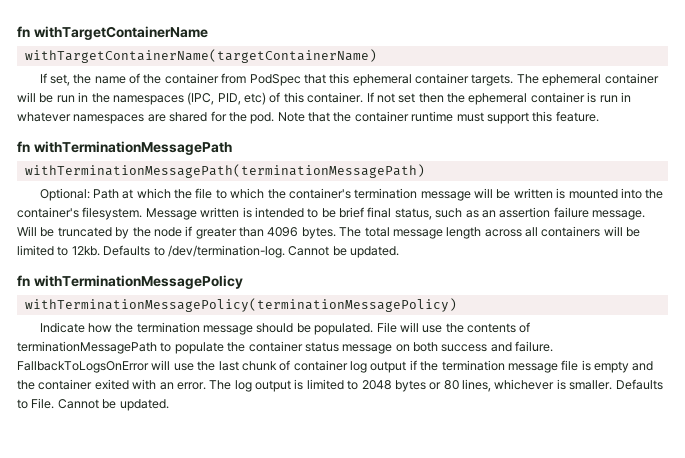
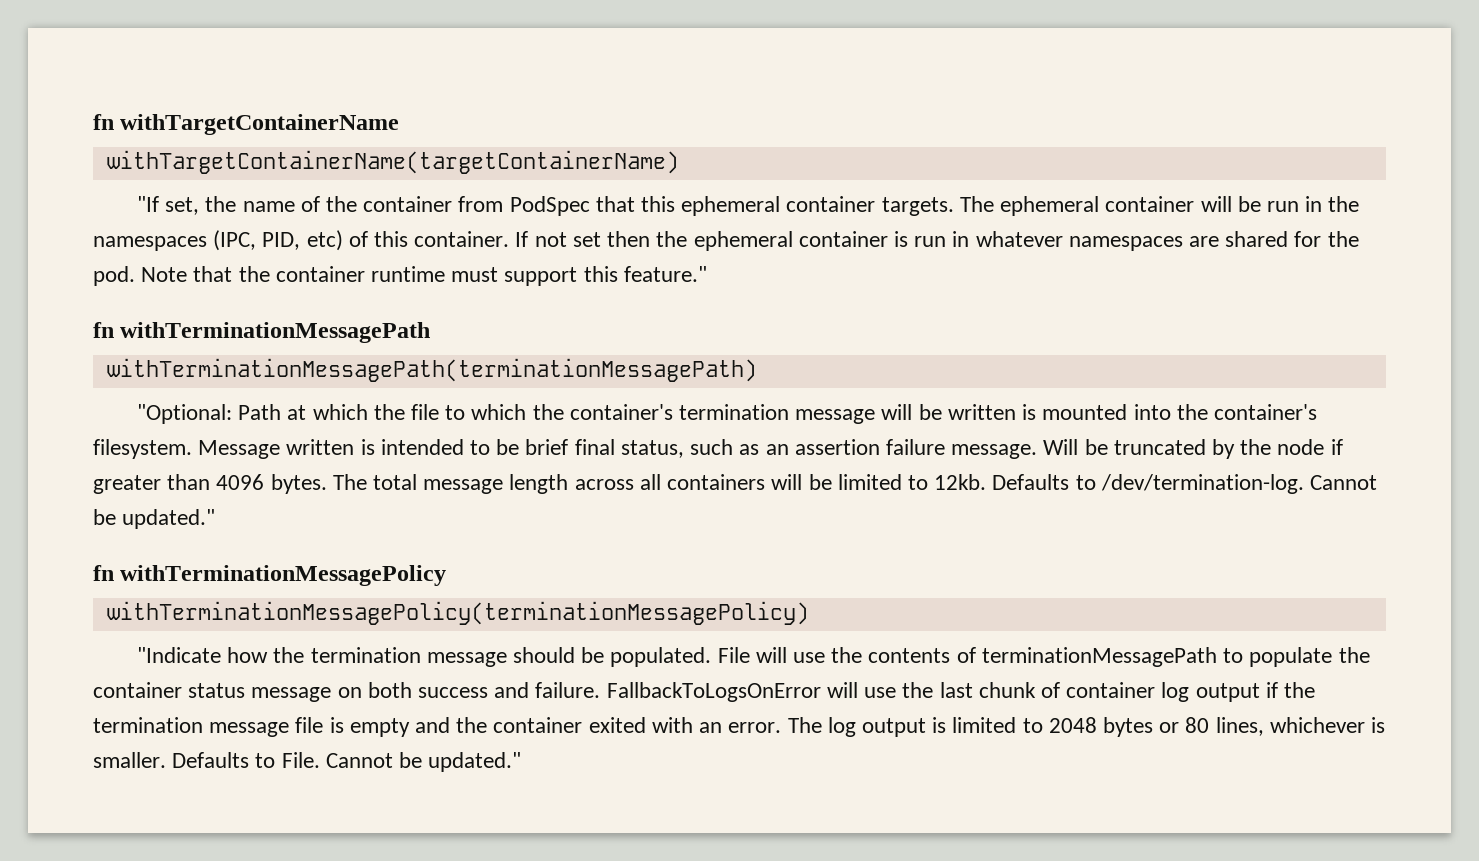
[39,73,47,83] If -> [136,196,159,212] "If
[555,111,599,122] feature. -> [623,266,707,282] feature."
[39,188,90,201] Optional: -> [136,404,232,424] "Optional:
[350,246,399,258] updated. -> [122,509,216,529] updated."
[39,322,85,333] Indicate -> [136,647,221,663] "Indicate
[119,399,169,411] updated. -> [428,752,522,772] updated."

